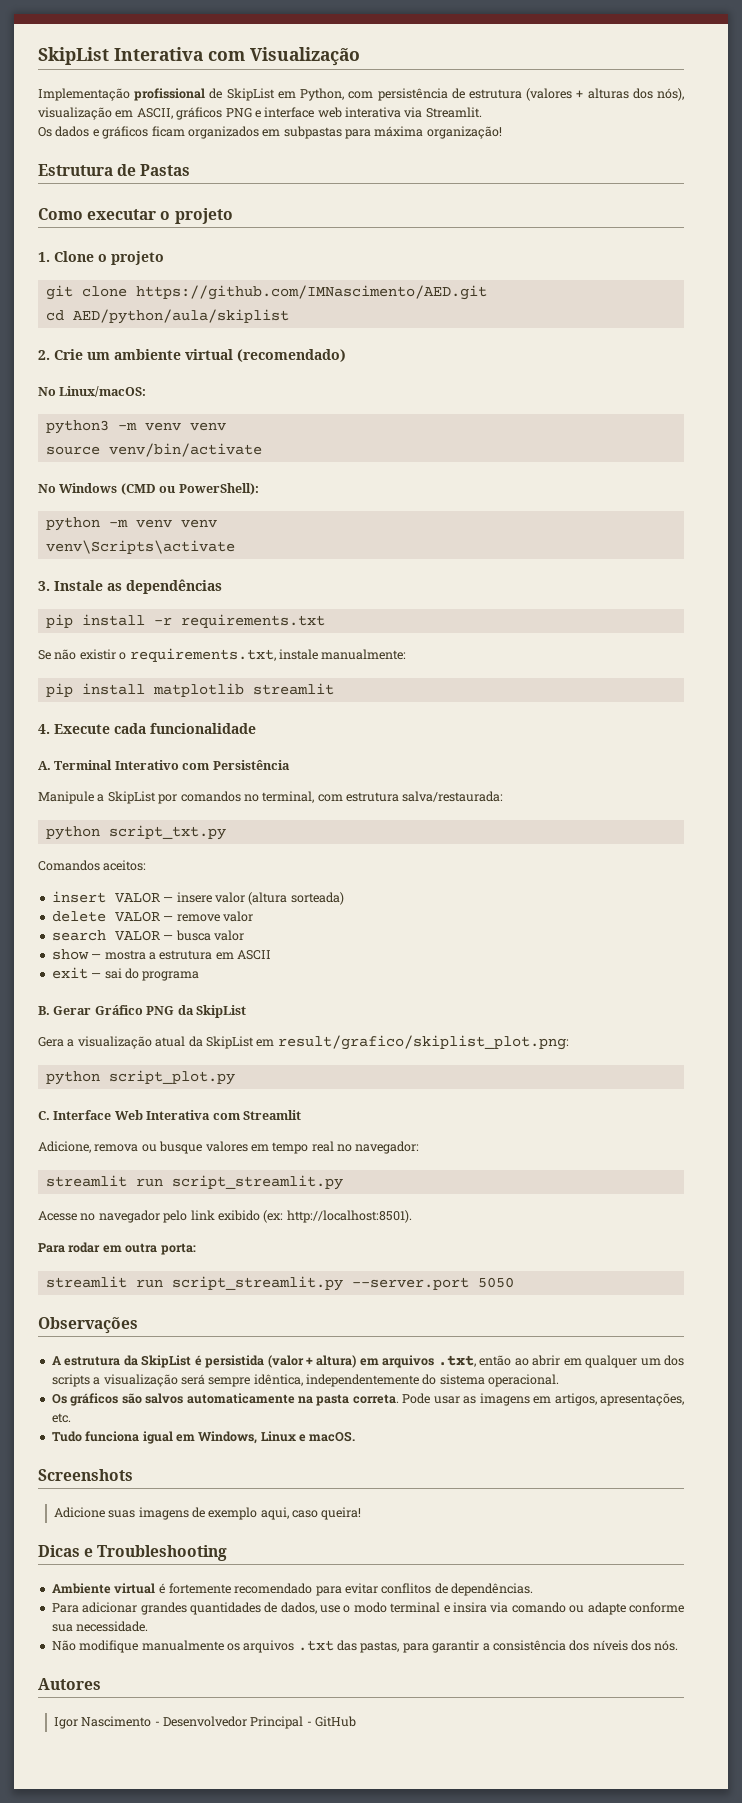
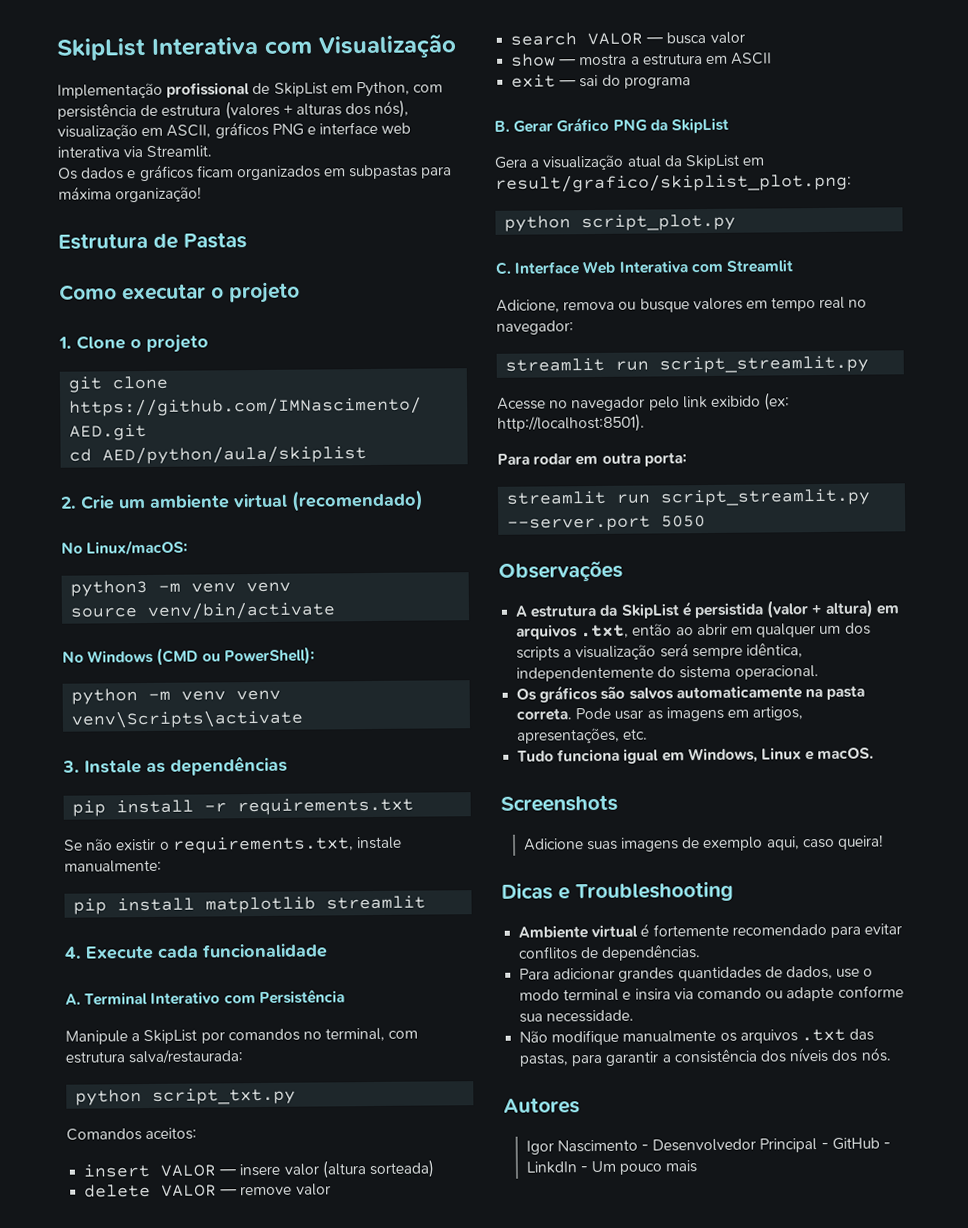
(357, 1721) none -> [882,1142,891,1149] [525,1160,698,1175] - LinkdIn - Um pouco mais

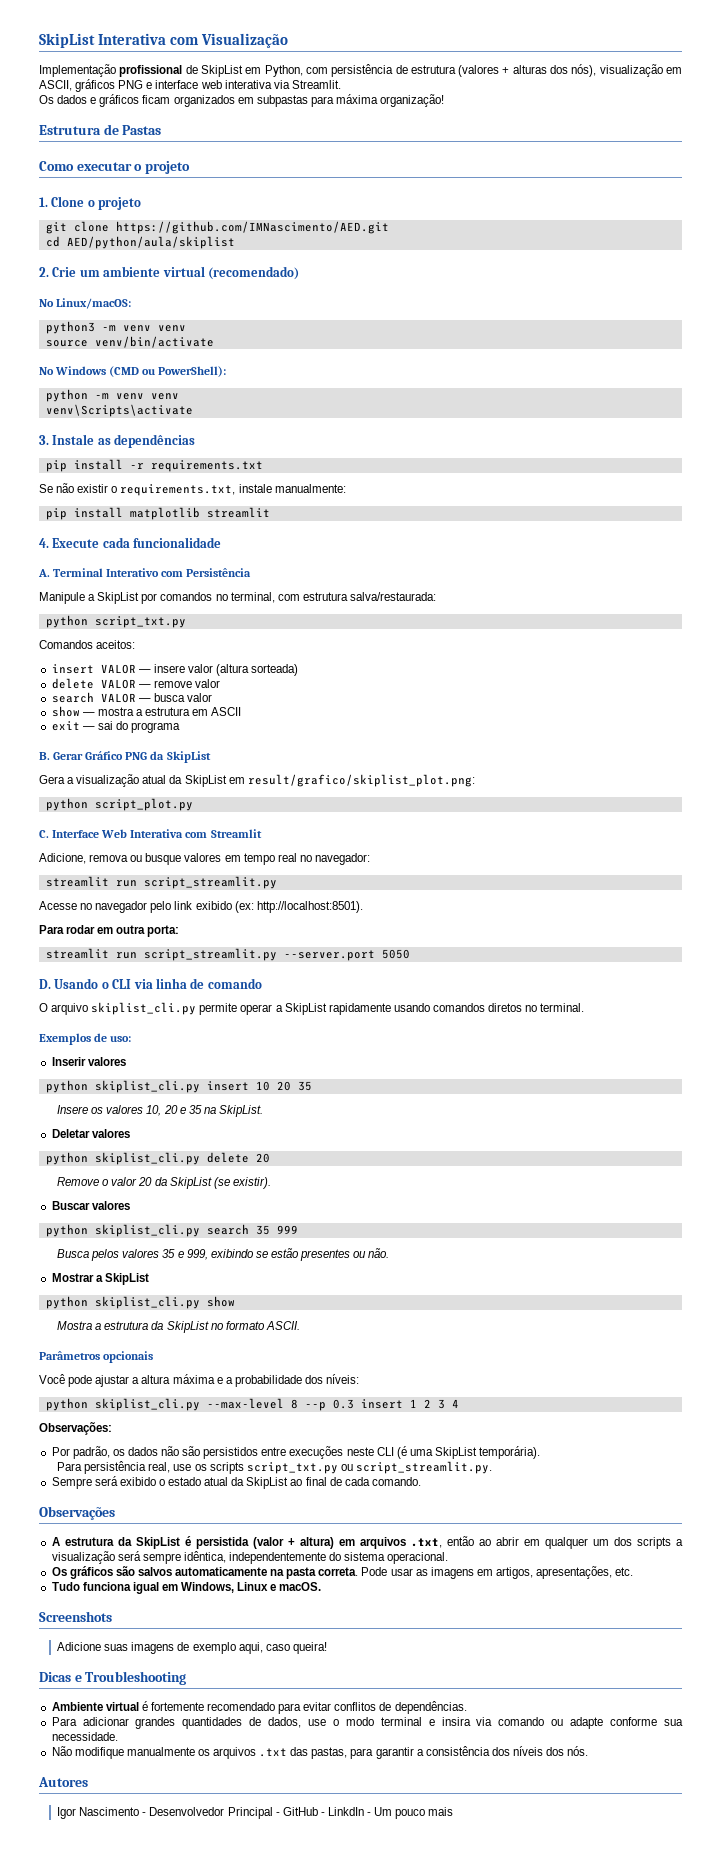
(707, 521) none -> [39,978,262,989] [39,1002,585,1015] [39,1033,132,1045] [51,1057,126,1066] [45,1080,312,1093] [57,1105,263,1117] [51,1129,130,1138] [45,1152,270,1165] [57,1177,271,1189] [51,1201,130,1210] [45,1224,298,1237] [57,1248,390,1261] [51,1273,149,1285] [45,1296,235,1309] [57,1321,300,1333] [39,1351,154,1363] [39,1374,360,1387] [45,1398,459,1411] [39,1422,112,1435] [51,1446,541,1459] [57,1461,492,1474] [51,1476,421,1489] // D. Usando o CLI via linha de comando // O arquivo skiplist_cli.py permite operar a SkipList rapidamente usando comandos diretos no terminal. // Exemplos de uso: // Inserir valores // python skiplist_cli.py insert 10 20 35 // Insere os valores 10, 20 e 35 na SkipList. // Deletar valores // python skiplist_cli.py delete 20 // Remove o valor 20 da SkipList (se existir). // Buscar valores // python skiplist_cli.py search 35 999 // Busca pelos valores 35 e 999, exibindo se estão presentes ou não. // Mostrar a SkipList // python skiplist_cli.py show // Mostra a estrutura da SkipList no formato ASCII. // Parâmetros opcionais // Você pode ajustar a altura máxima e a probabilidade dos níveis: // python skiplist_cli.py --max-level 8 --p 0.3 insert 1 2 3 4 // Observações: // Por padrão, os dados não são persistidos entre execuções neste CLI (é uma SkipList temporária). // Para persistência real, use os scripts script_txt.py ou script_streamlit.py. // Sempre será exibido o estado atual da SkipList ao final de cada comando.

